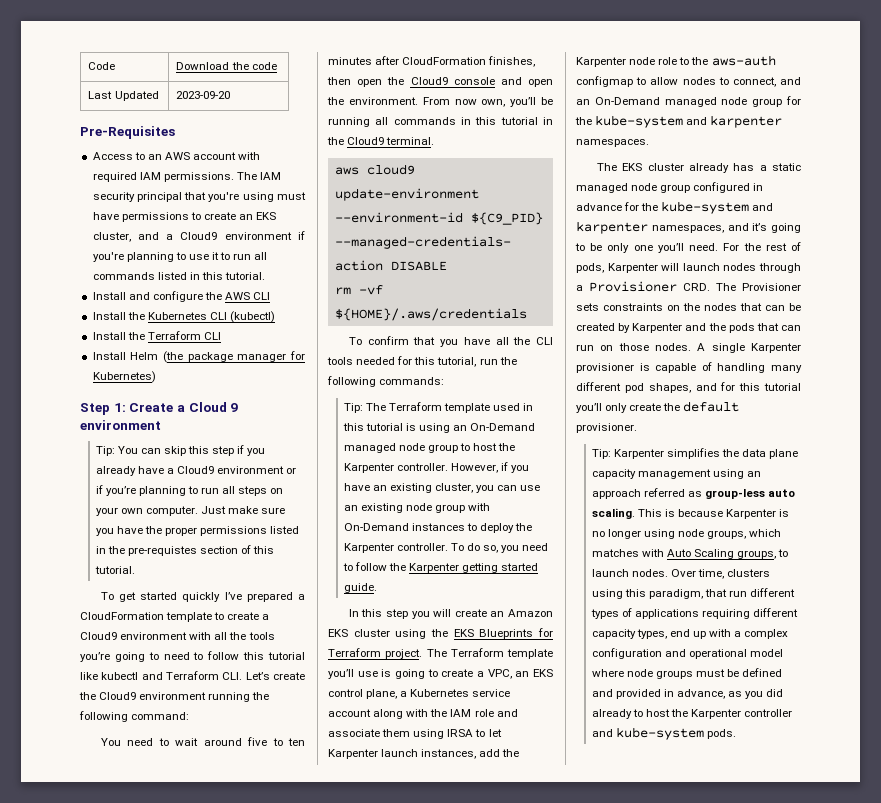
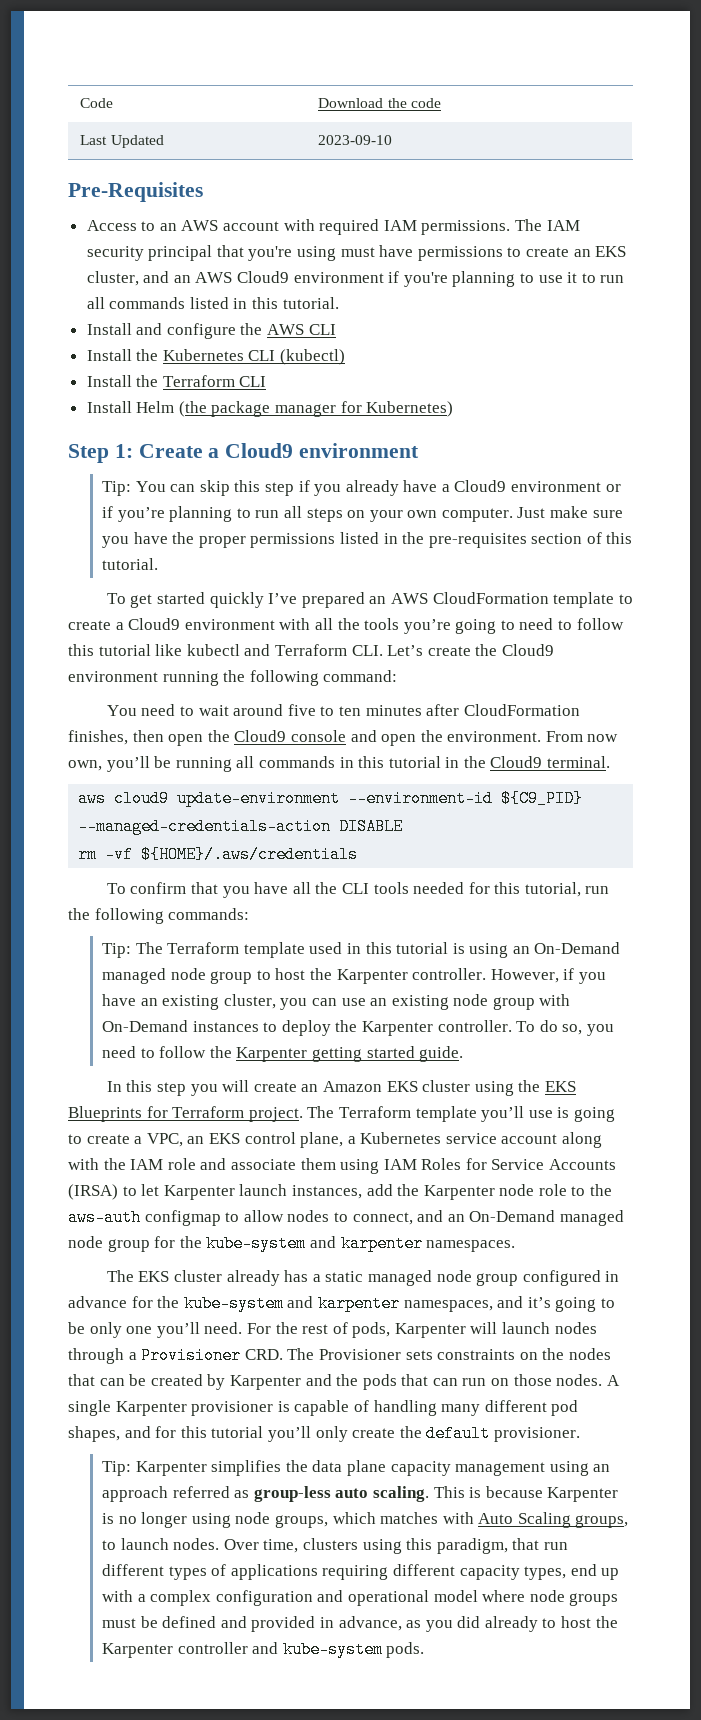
[176,91,231,99] 2023-09-20 -> [318,135,393,145] 2023-09-10
[166,234,174,240] a -> [173,272,233,283] an AWS
[188,402,239,412] Cloud 9 -> [225,443,294,458] Cloud9
[127,546,197,556] pre-requistes -> [428,533,527,548] pre-requisites
[298,594,305,600] a -> [369,593,428,604] an AWS
[447,729,474,737] IRSA -> [383,1158,617,1170] [68,1184,118,1200] IAM Roles for Service Accounts (IRSA)

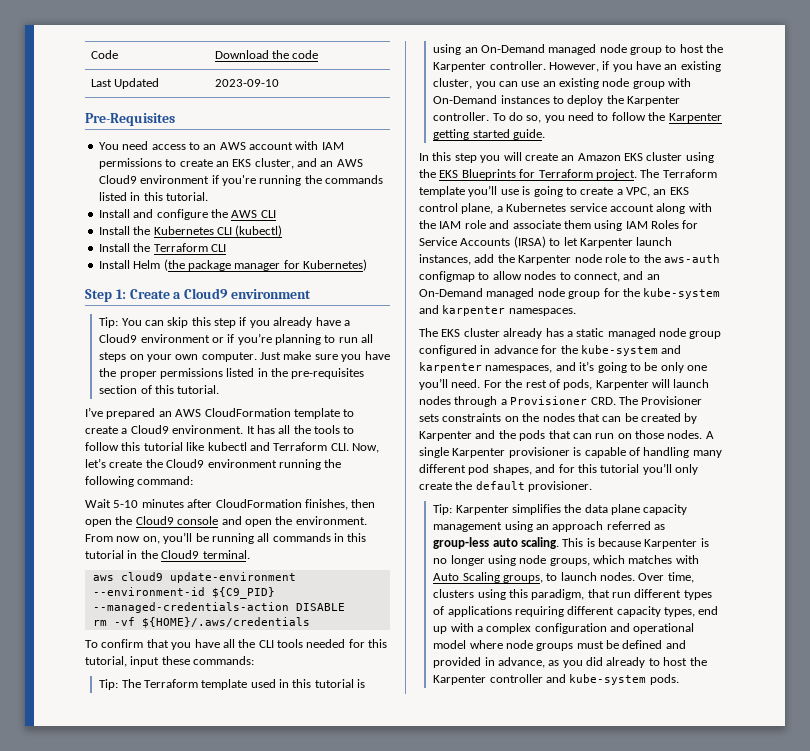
[86,220,137,231] Access -> [98,141,186,150] You need access
[319,219,580,235] [86,245,414,261] required IAM permissions. The IAM security principal that you're using must have -> [321,142,344,150] IAM
[452,271,625,287] [86,297,105,309] planning to use it to run all -> [259,175,322,186] running the
[106,592,264,608] To get started quickly -> (220, 389) none
[184,618,554,634] environment with all the tools you’re going to need -> [172,425,340,434] environment. It has all the tools
[387,645,424,656] Let’s -> [352,443,379,453] [85,458,106,468] Now, let’s
[106,704,361,716] You need to wait around five to ten -> [85,499,139,508] Wait 5-10
[68,760,102,771] own, -> [142,536,160,544] on,
[585,886,610,894] [68,908,164,924] run the following -> [130,656,190,667] input these

